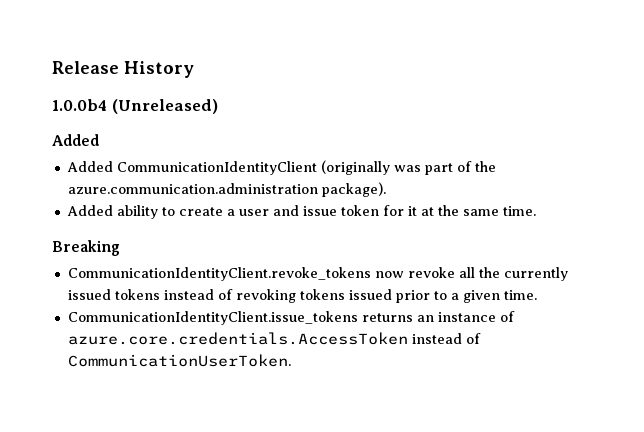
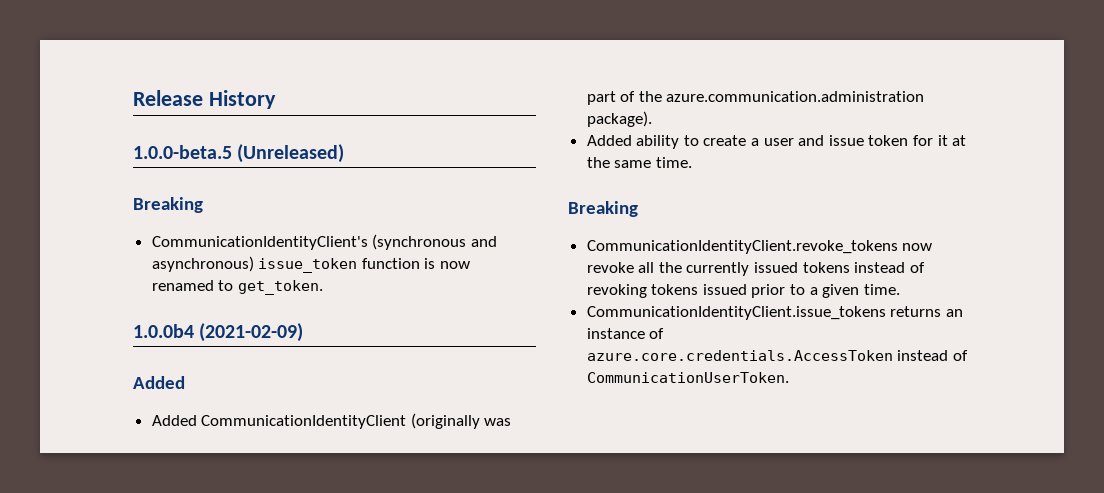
(194, 69) none -> [133,144,345,163] [133,197,203,213] [151,234,497,250] [151,256,471,273] [151,280,323,295] // 1.0.0-beta.5 (Unreleased) // Breaking // CommunicationIdentityClient's (synchronous and asynchronous) issue_token function is now renamed to get_token.
[111,99,218,114] (Unreleased) -> [199,323,304,342] (2021-02-09)

